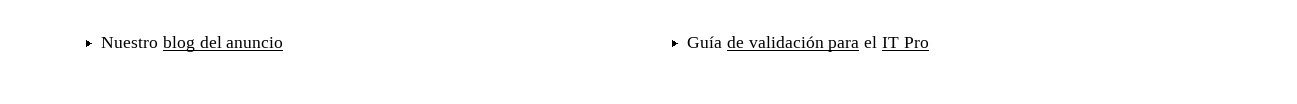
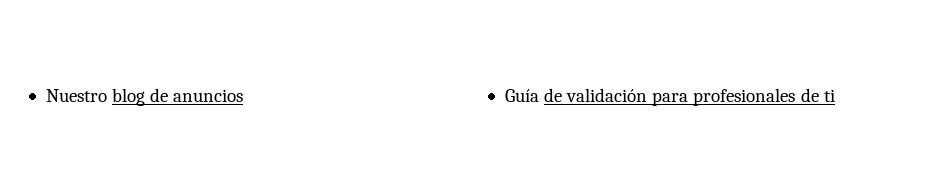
[199,36,284,48] del anuncio -> [150,88,244,102] de anuncios
[864,36,929,48] el IT Pro -> [693,88,835,106] profesionales de ti

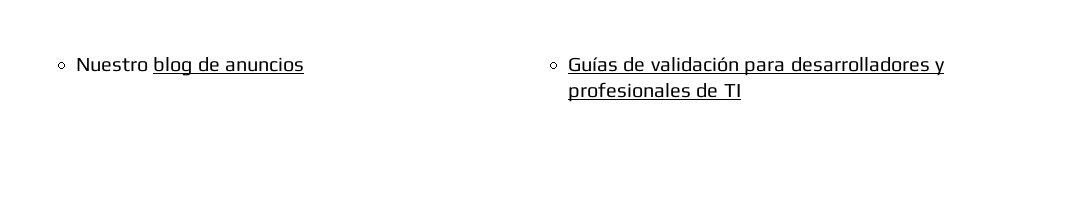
[504,89,539,102] Guía -> [568,57,618,72] Guías
(689, 99) none -> [790,57,945,76] desarrolladores y
[823,89,835,102] ti -> [723,84,741,97] TI

